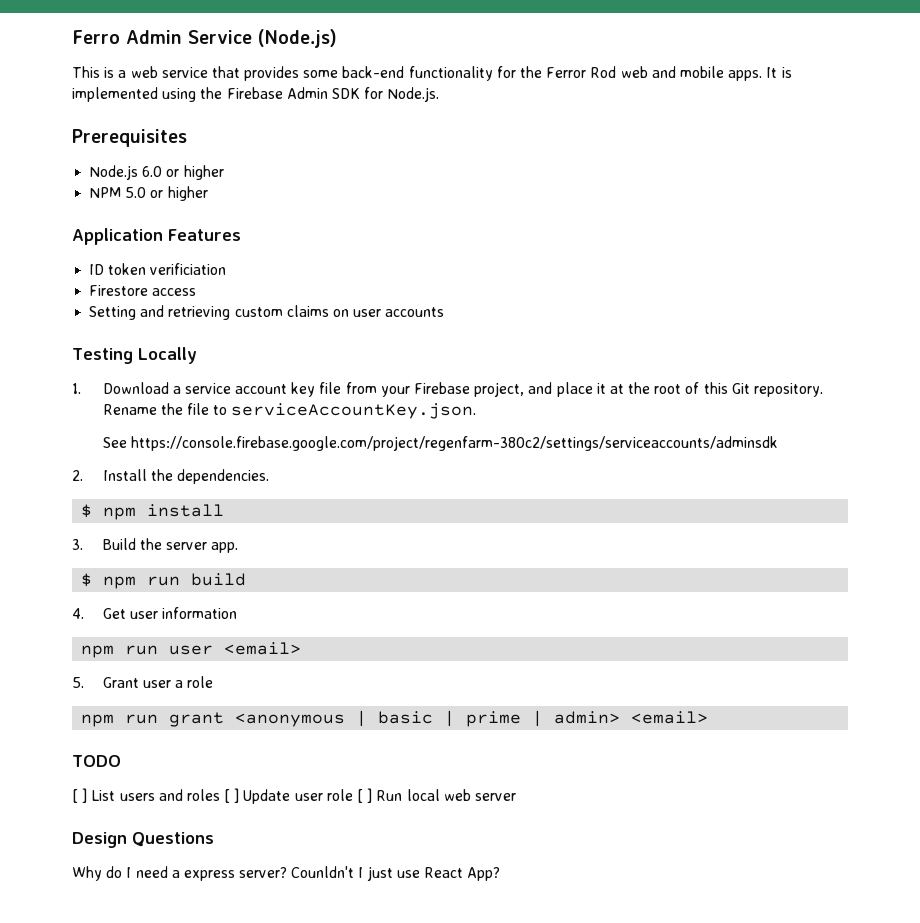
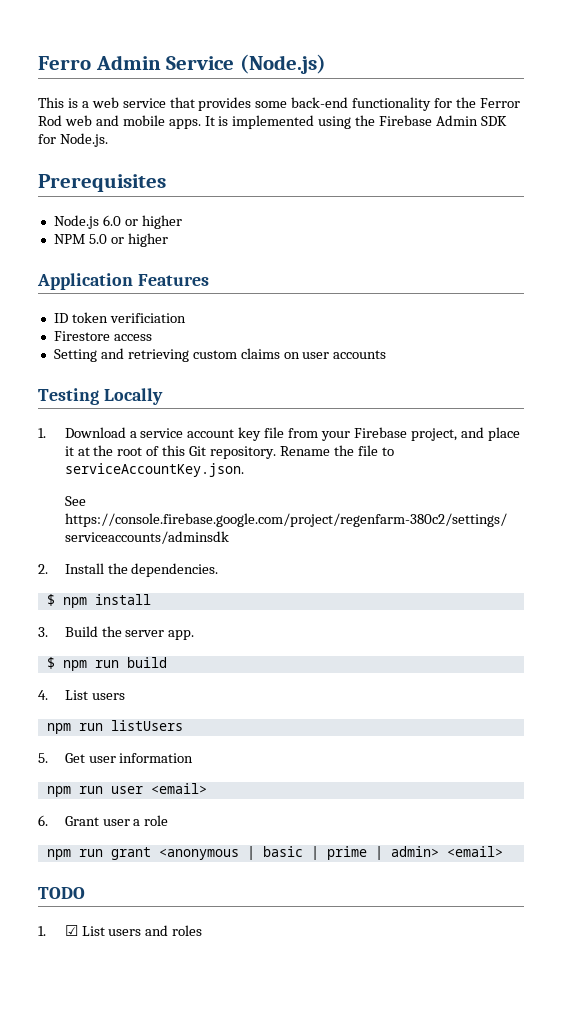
(84, 613) none -> [64,690,125,700] [46,720,183,734] [38,753,48,763] List users // npm run listUsers // 5.
[72,677,84,688] 5. -> [38,815,48,826] 6.
[72,788,88,803] [ ] -> [38,925,78,936] 1. ☑
[224,788,516,804] [72,832,214,848] [72,866,501,881] [ ] Update user role [ ] Run local web server // Design Questions // Why do I need a express server? Counldn't I just use React App? -> (203, 930) none

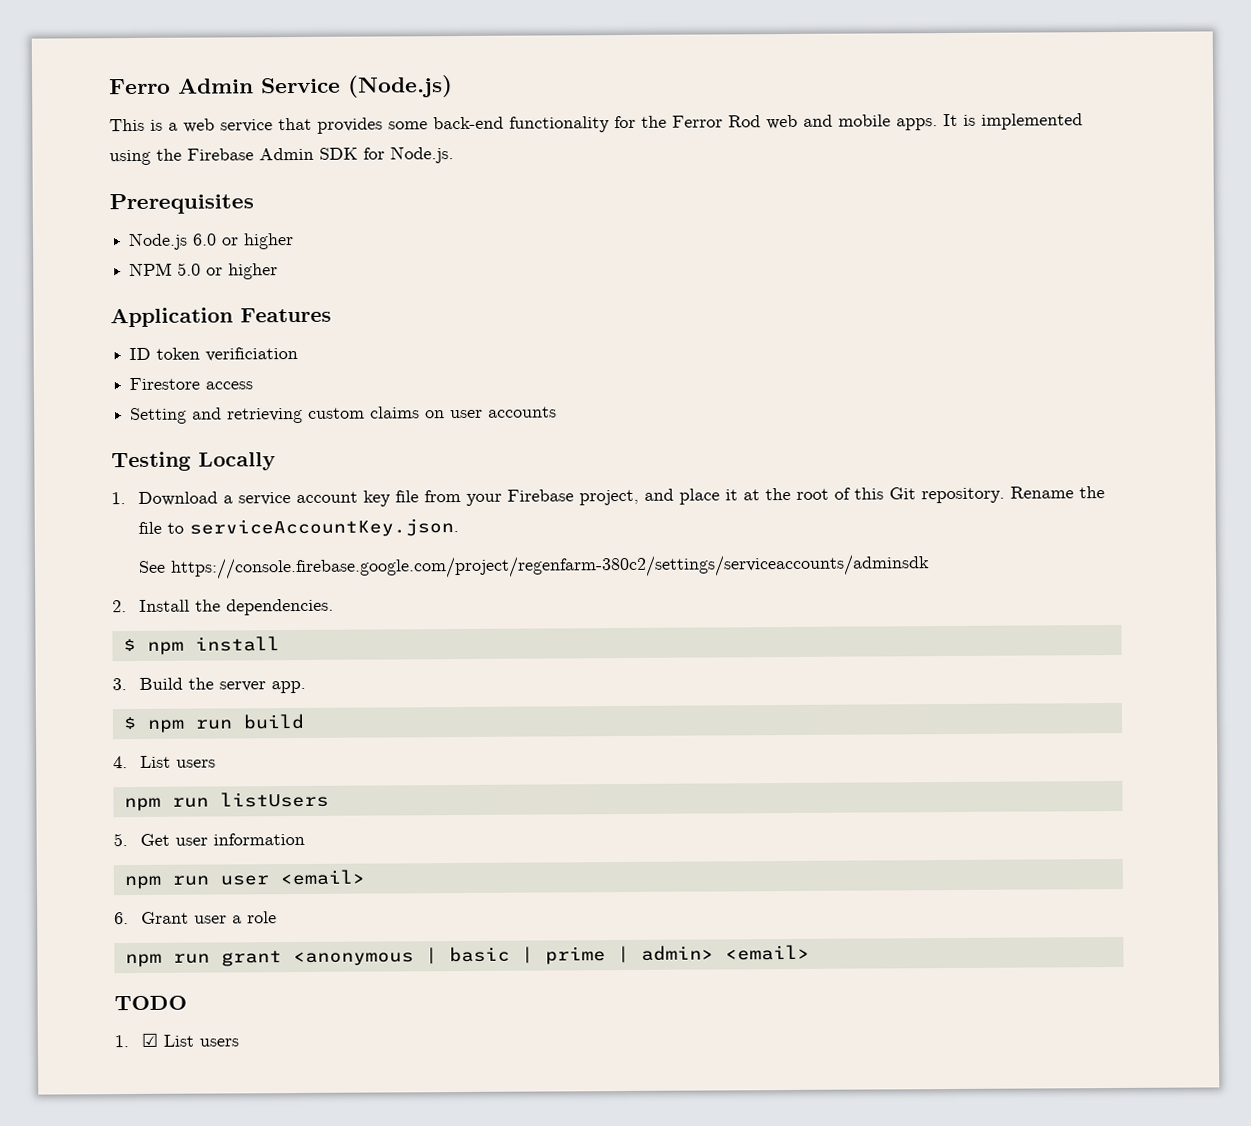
[145,925,203,936] and roles -> (240, 1042) none

